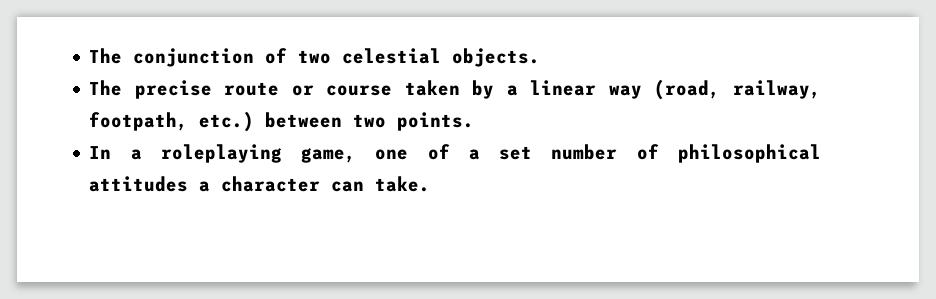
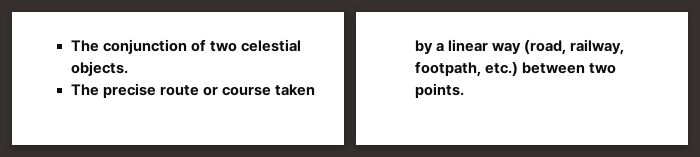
[89,144,821,163] [89,176,431,192] // In a roleplaying game, one of a set number of philosophical attitudes a character can take. -> (464, 90) none

